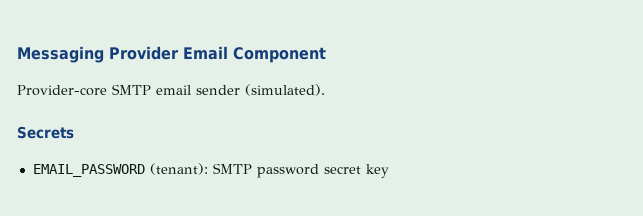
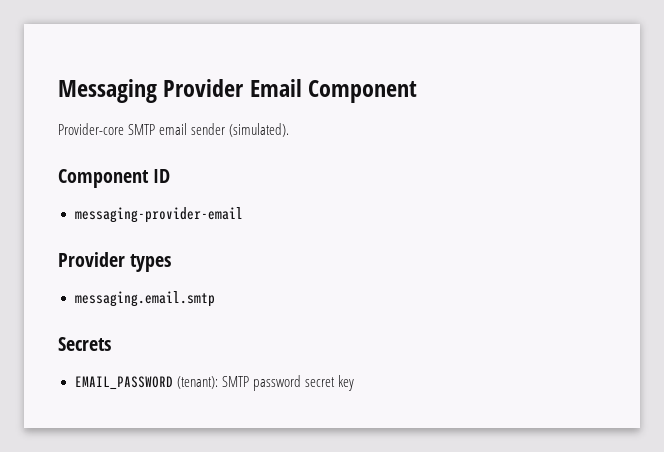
(325, 90) none -> [58,169,171,188] [74,207,243,223] [58,252,172,272] [74,291,215,307] // Component ID // messaging-provider-email // Provider types // messaging.email.smtp

